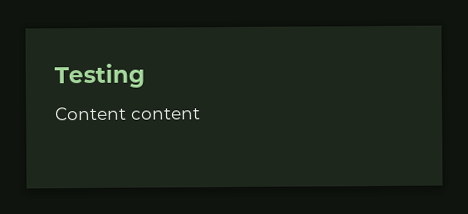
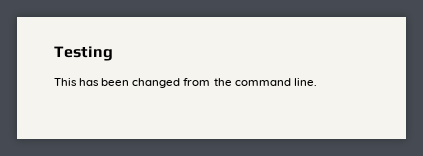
[54,106,201,121] Content content -> [54,78,317,88] This has been changed from the command line.

